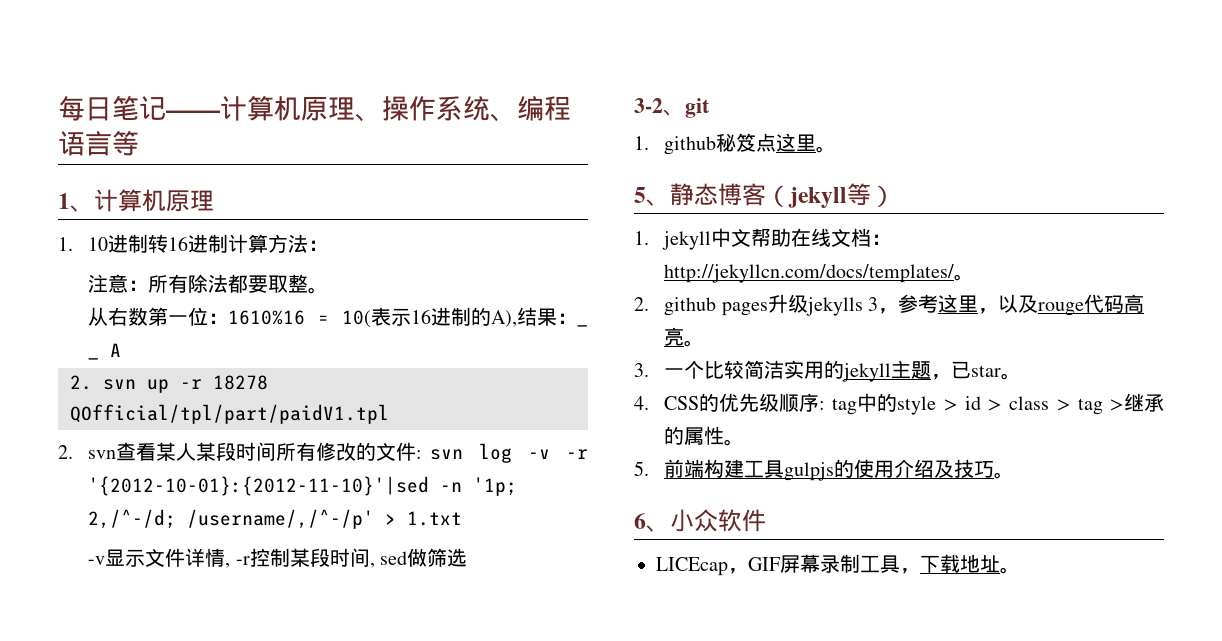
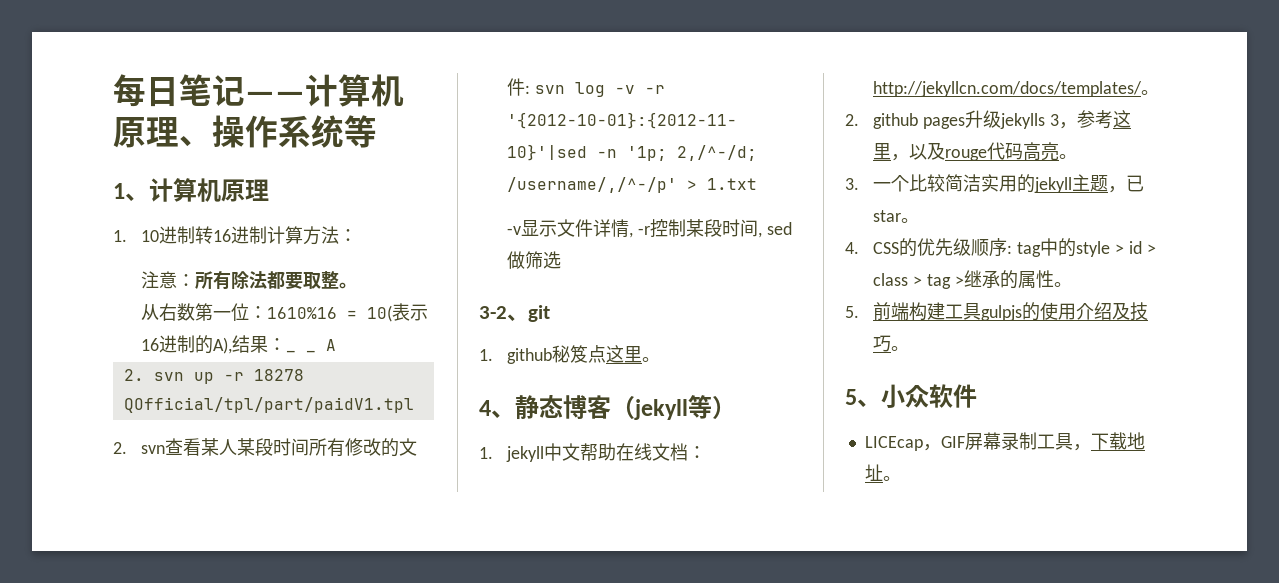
[490,96,571,122] [58,131,112,156] 、编程语言 -> (344, 131) none
[634,187,646,203] 5 -> [479,400,491,416] 4
[634,513,646,529] 6 -> [845,389,857,405] 5

